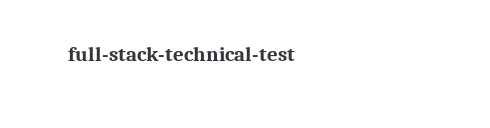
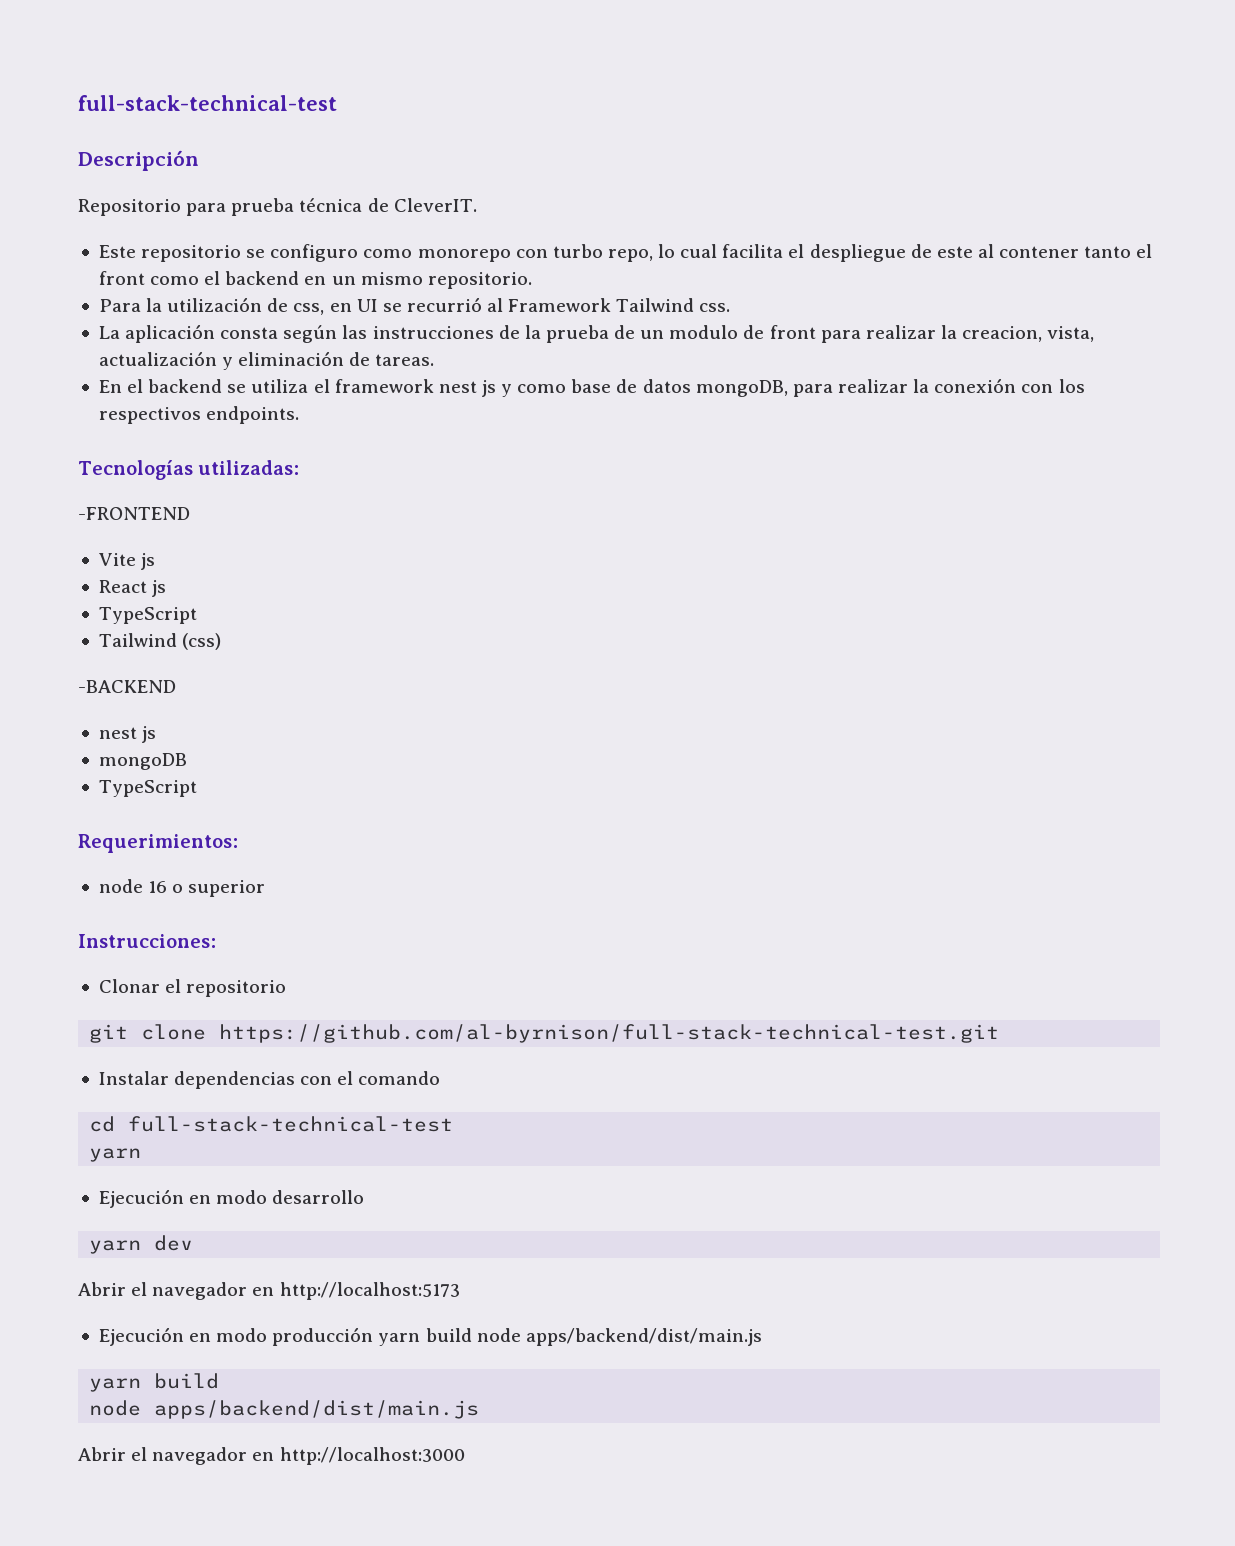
[68,46,295,61] full-stack-technical-test -> [78,95,337,111] [78,150,199,171] [78,198,477,216] [98,244,1153,262] [98,271,532,289] [98,297,731,315] [98,324,1095,343] [98,351,435,370] [98,378,1085,397] [98,406,300,424] [78,460,300,480] [78,507,190,520] [98,553,156,570] [98,580,167,597] [98,607,197,624] [98,633,222,650] [78,680,176,693] [98,726,157,743] [98,753,187,770] [98,780,197,797] [78,834,238,853] [98,879,266,897] [78,934,216,948] [98,979,287,997] [89,1024,1000,1043] [98,1071,441,1089] [89,1116,454,1132] [89,1148,142,1162] [98,1189,365,1208] [89,1235,194,1254] [78,1282,460,1300] [98,1327,762,1346] [89,1373,220,1392] [89,1400,480,1419] [78,1447,465,1465] full-stack-technical-test // Descripción // Repositorio para prueba técnica de CleverIT. // Este repositorio se configuro como monorepo con turbo repo, lo cual facilita el despliegue de este al contener tanto el front como el backend en un mismo repositorio. // Para la utilización de css, en UI se recurrió al Framework Tailwind css. // La aplicación consta según las instrucciones de la prueba de un modulo de front para realizar la creacion, vista, actualización y eliminación de tareas. // En el backend se utiliza el framework nest js y como base de datos mongoDB, para realizar la conexión con los respectivos endpoints. // Tecnologías utilizadas: // -FRONTEND // Vite js // React js // TypeScript // Tailwind (css) // -BACKEND // nest js // mongoDB // TypeScript // Requerimientos: // node 16 o superior // Instrucciones: // Clonar el repositorio // git clone https://github.com/al-byrnison/full-stack-technical-test.git // Instalar dependencias con el comando // cd full-stack-technical-test // yarn // Ejecución en modo desarrollo // yarn dev // Abrir el navegador en http://localhost:5173 // Ejecución en modo producción yarn build node apps/backend/dist/main.js // yarn build // node apps/backend/dist/main.js // Abrir el navegador en http://localhost:3000

